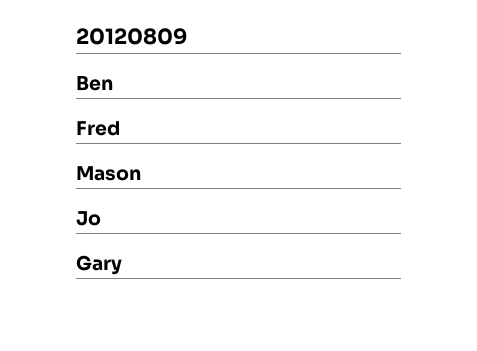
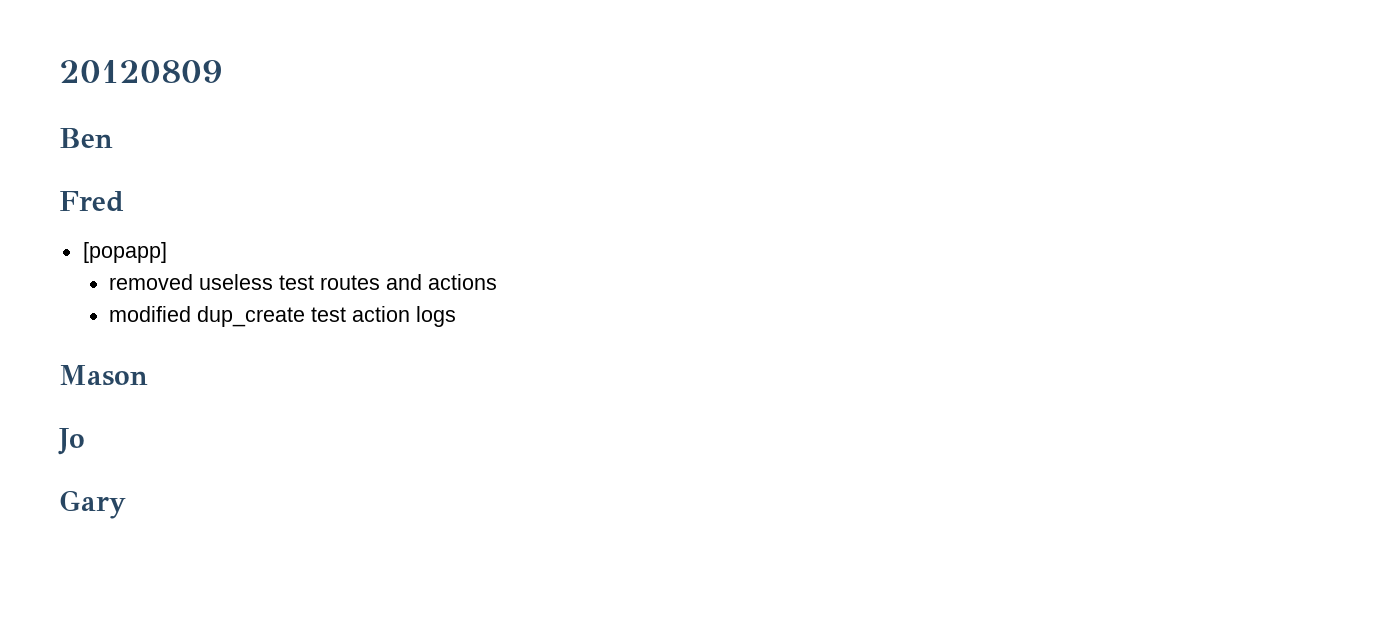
(120, 128) none -> [82,242,167,263] [109,274,498,290] [109,306,457,327] // [popapp] // removed useless test routes and actions // modified dup_create test action logs

